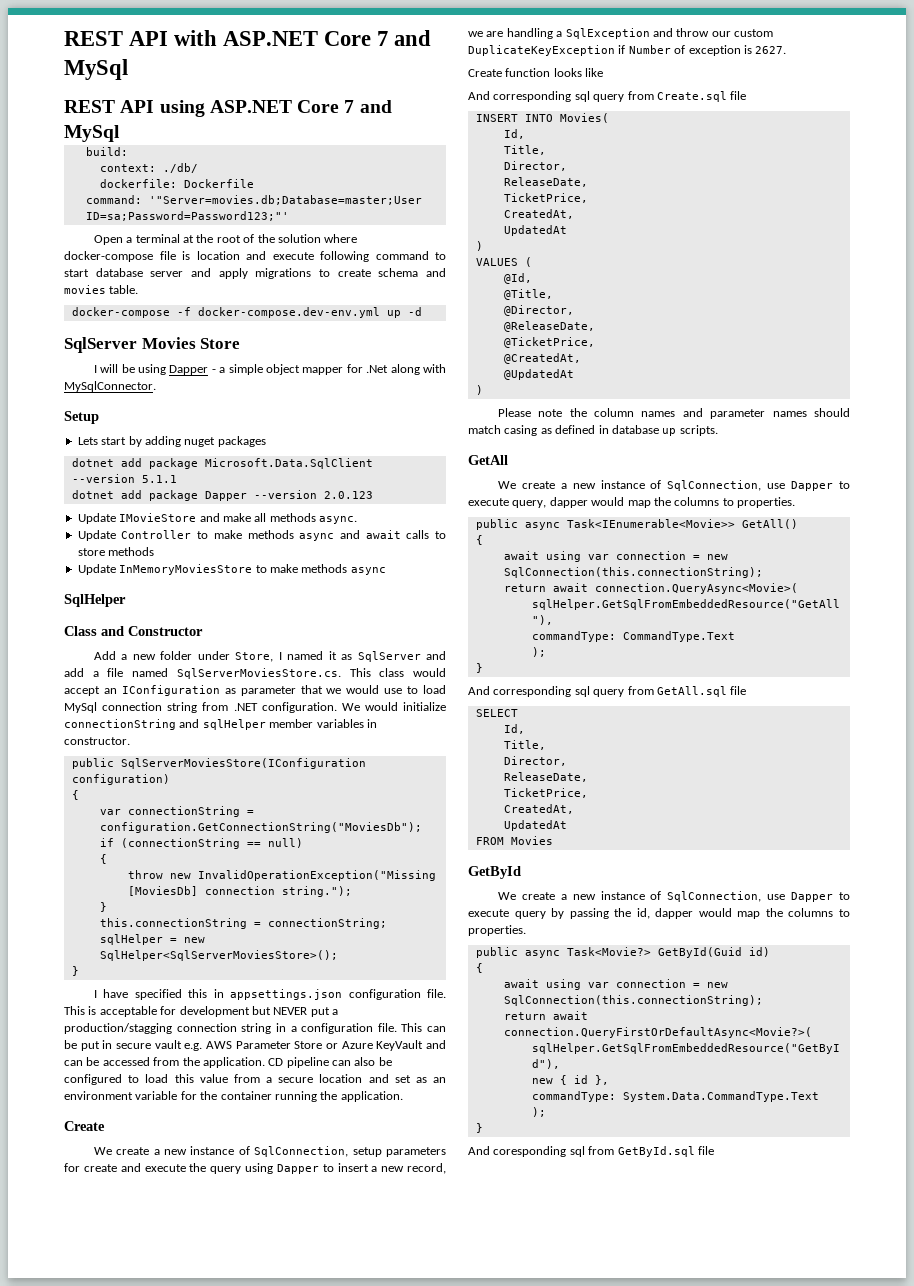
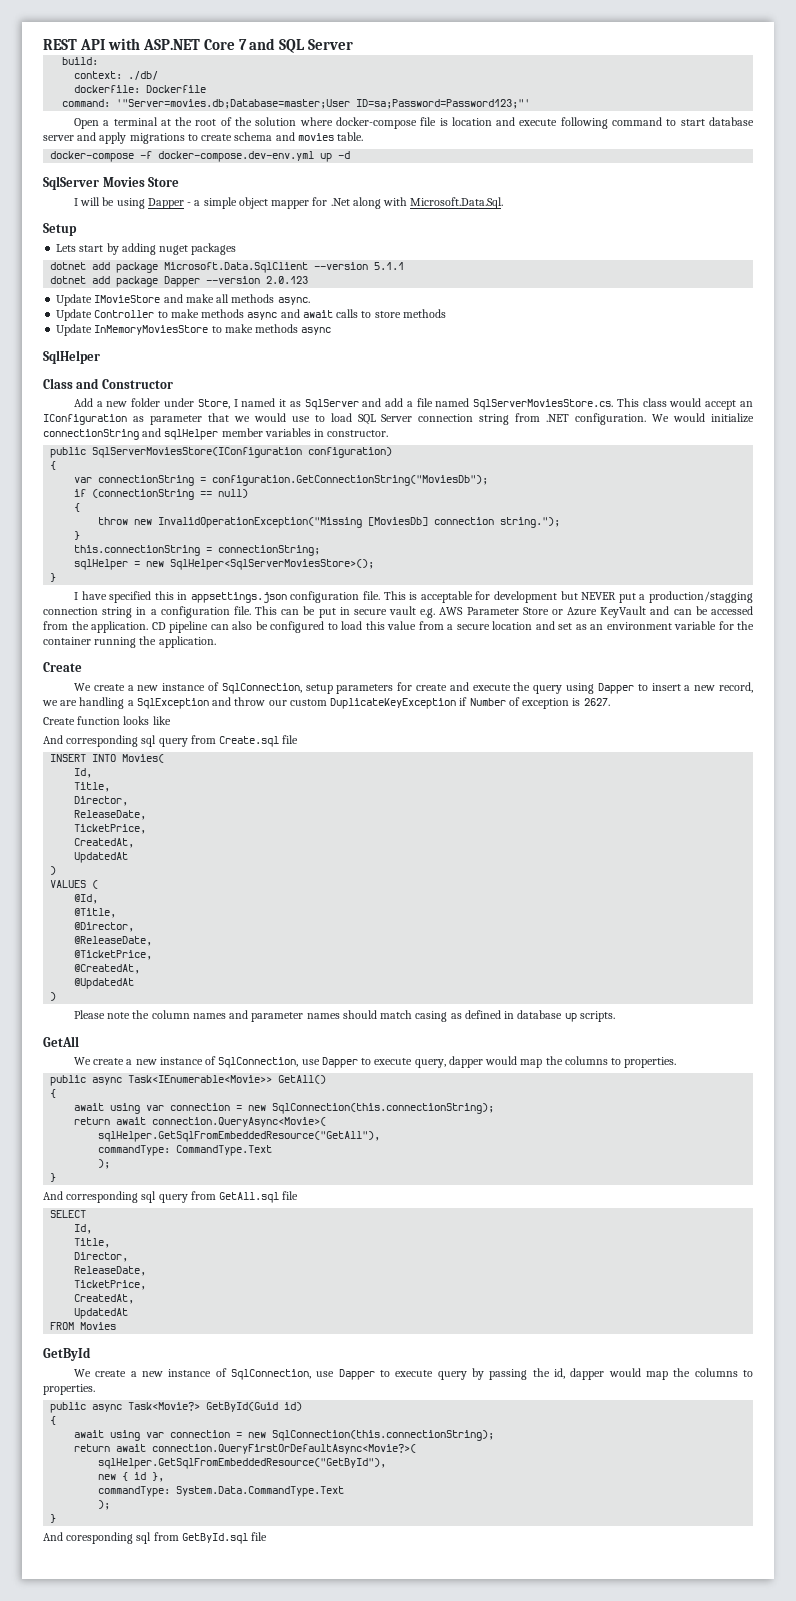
[64,59,128,80] [64,100,392,117] [64,125,120,142] MySql // REST API using ASP.NET Core 7 and MySql -> [279,39,354,53] SQL Server
[64,381,156,392] MySqlConnector. -> [410,197,504,209] Microsoft.Data.Sql.
[64,702,97,713] MySql -> [357,414,413,425] SQL Server

